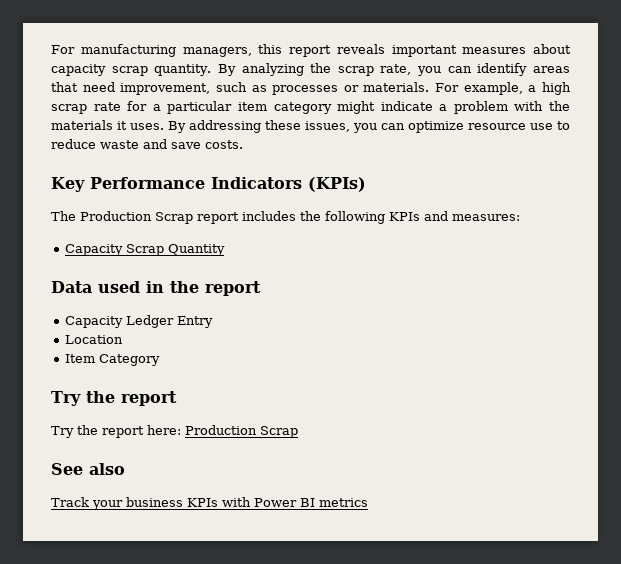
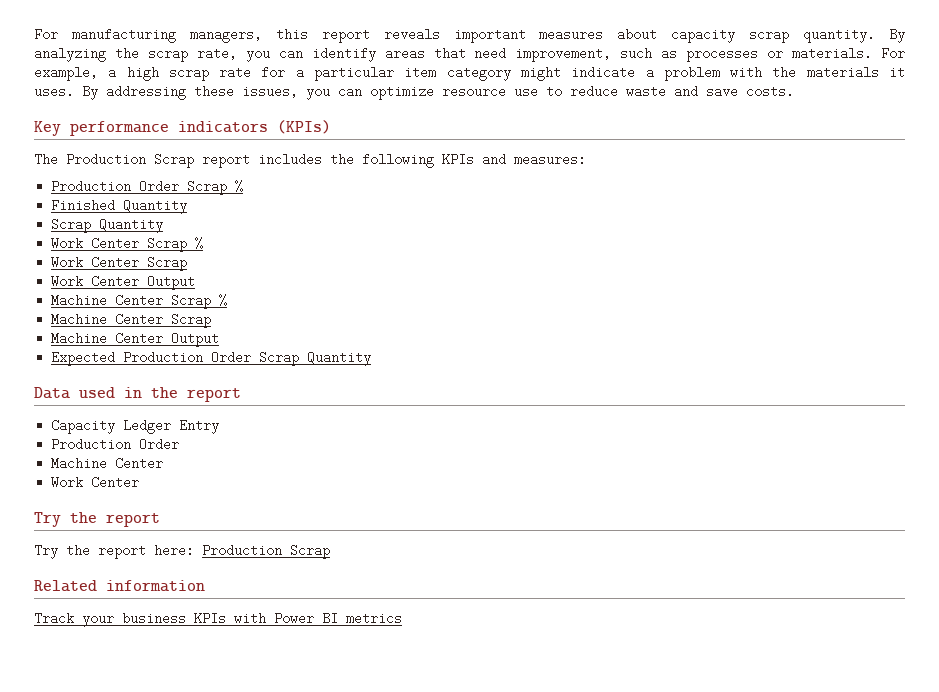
[90,177,302,189] Performance Indicators -> [70,121,268,136] performance indicators
[64,244,123,256] Capacity -> [51,180,244,195] [51,199,188,214] [51,218,164,233] [51,237,204,252] [51,256,188,271] [51,275,196,290] [51,294,228,309] [51,313,212,328] [51,332,220,347] [51,351,252,366] Production Order Scrap % // Finished Quantity // Scrap Quantity // Work Center Scrap % // Work Center Scrap // Work Center Output // Machine Center Scrap % // Machine Center Scrap // Machine Center Output // Expected Production Order
[64,335,123,344] [64,354,160,366] Location // Item Category -> [51,438,180,451] [51,457,164,470] [51,476,140,489] Production Order // Machine Center // Work Center
[51,463,125,475] See also -> [34,580,205,592] Related information

